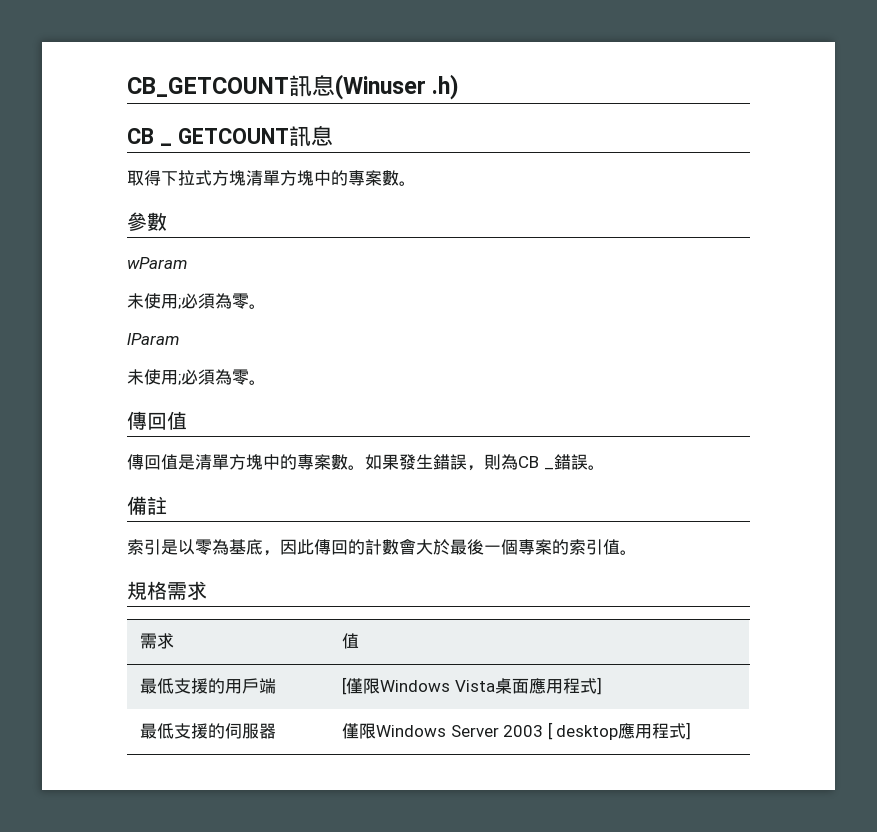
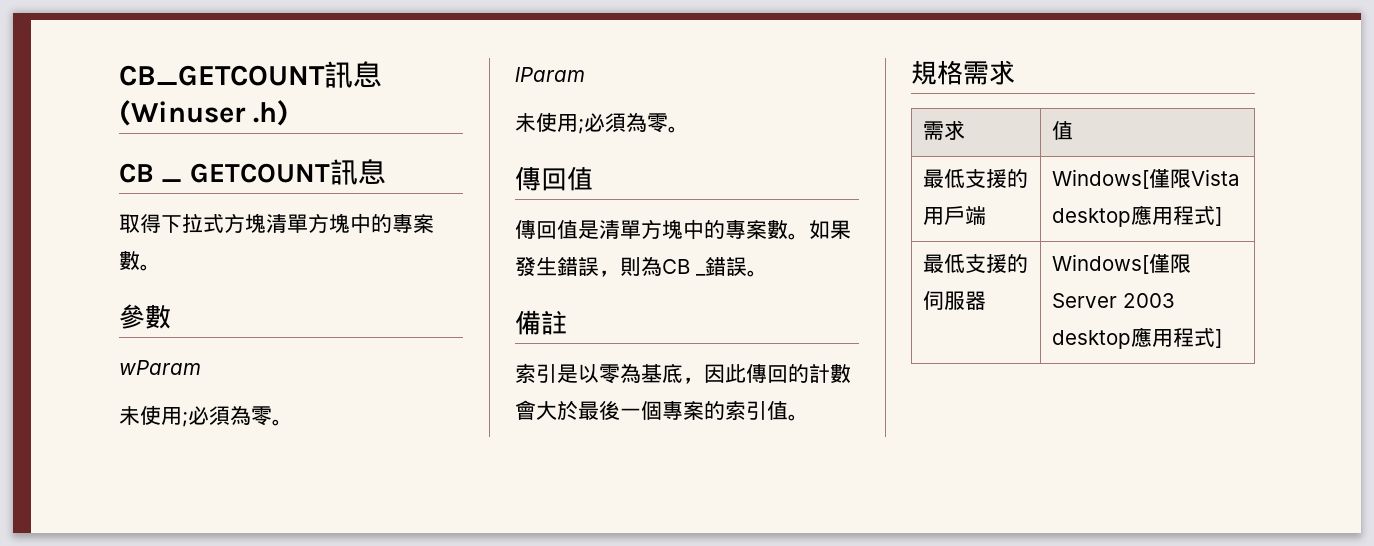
[341,677,529,695] [僅限Windows Vista桌面 -> [1051,169,1240,189] [1051,208,1131,227] Windows[僅限Vista desktop
[341,723,446,739] 僅限Windows -> [1051,254,1191,274] Windows[僅限
[547,722,553,740] [ -> (1175, 300) none

